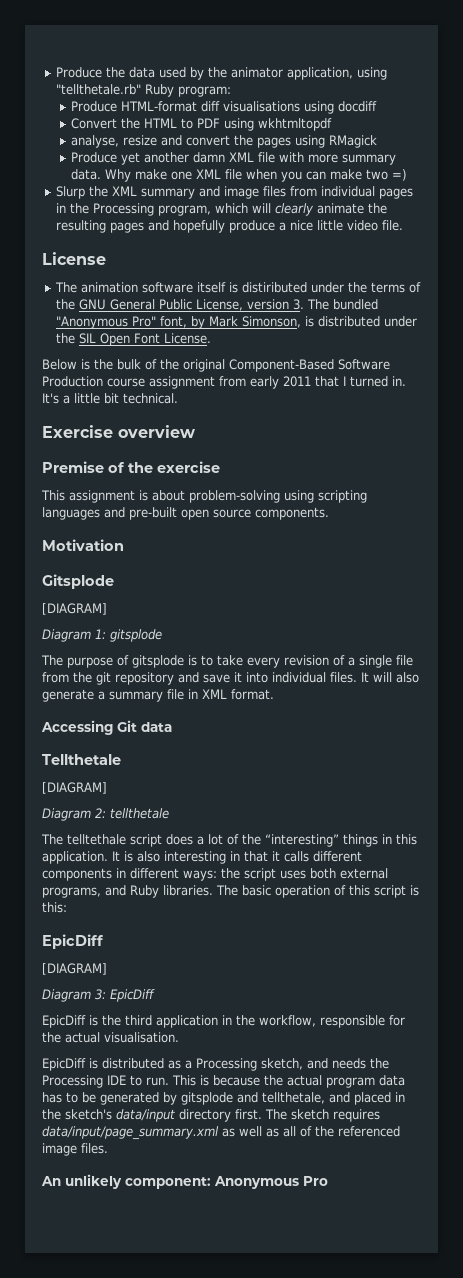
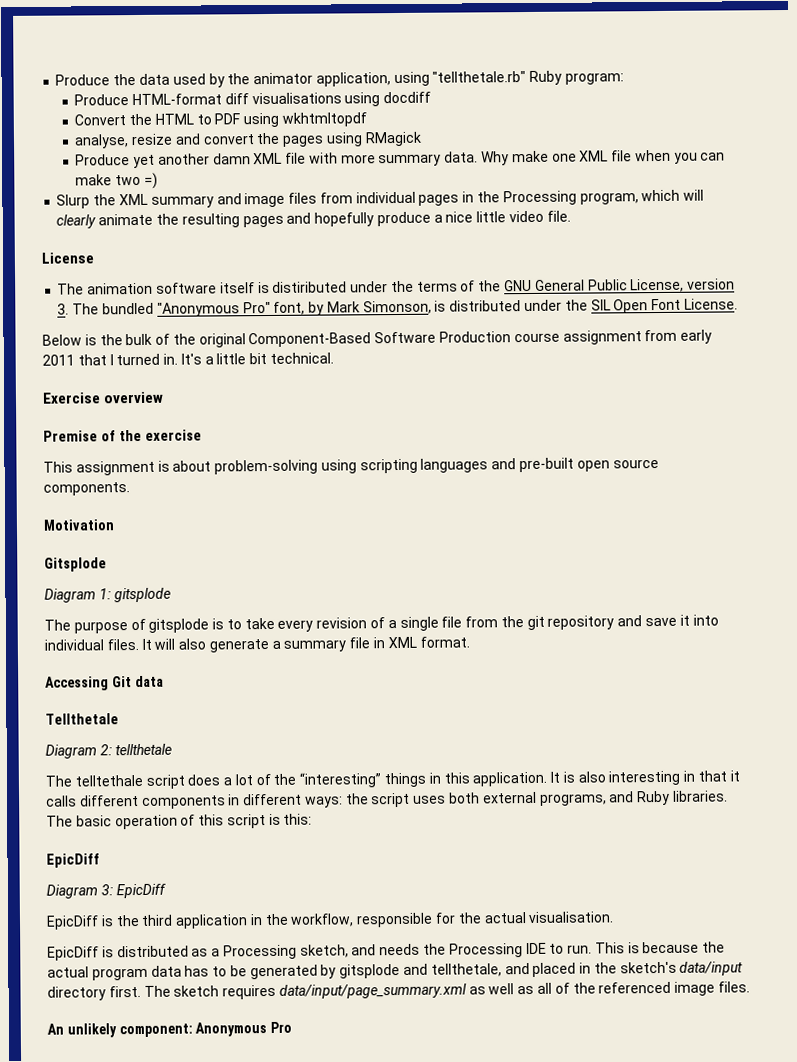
[42,603,107,615] // [DIAGRAM] -> (107, 564) none
[42,782,107,794] // [DIAGRAM] -> (119, 719) none
[42,963,107,975] // [DIAGRAM] -> (100, 860) none

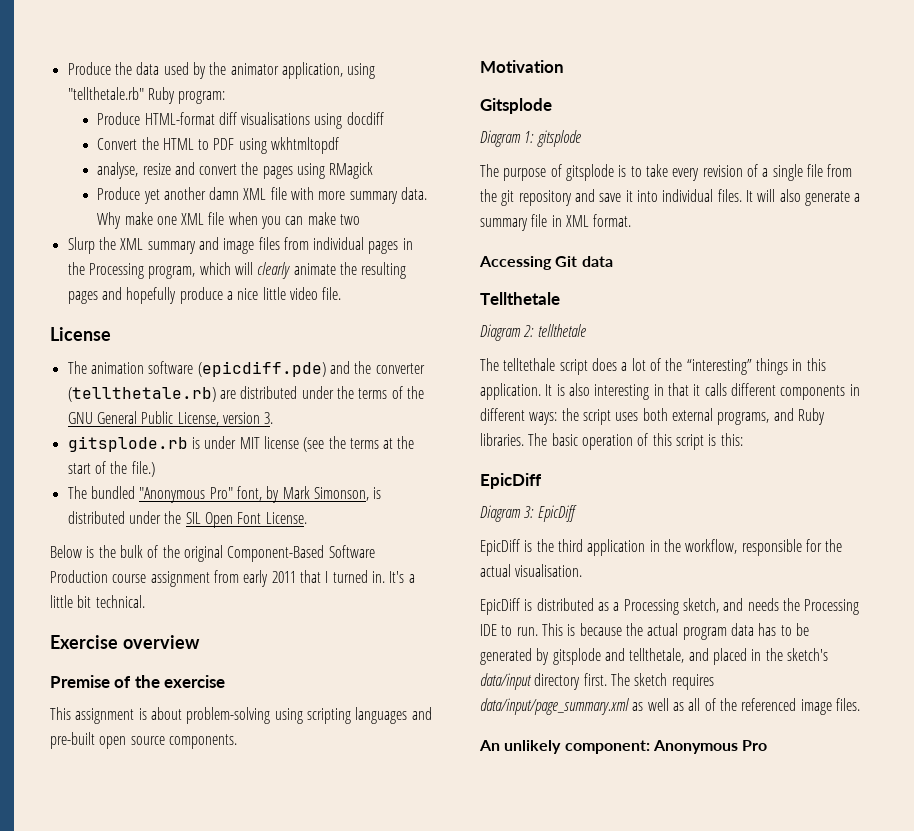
[143,172,158,189] =) -> (361, 219) none
[219,281,348,294] itself is distiributed -> [197,361,425,377] [67,386,298,402] (epicdiff.pde) and the converter (tellthetale.rb) are distributed
(70, 309) none -> [67,436,415,452] [67,461,155,477] // gitsplode.rb is under MIT license (see the terms at the start of the file.) //

